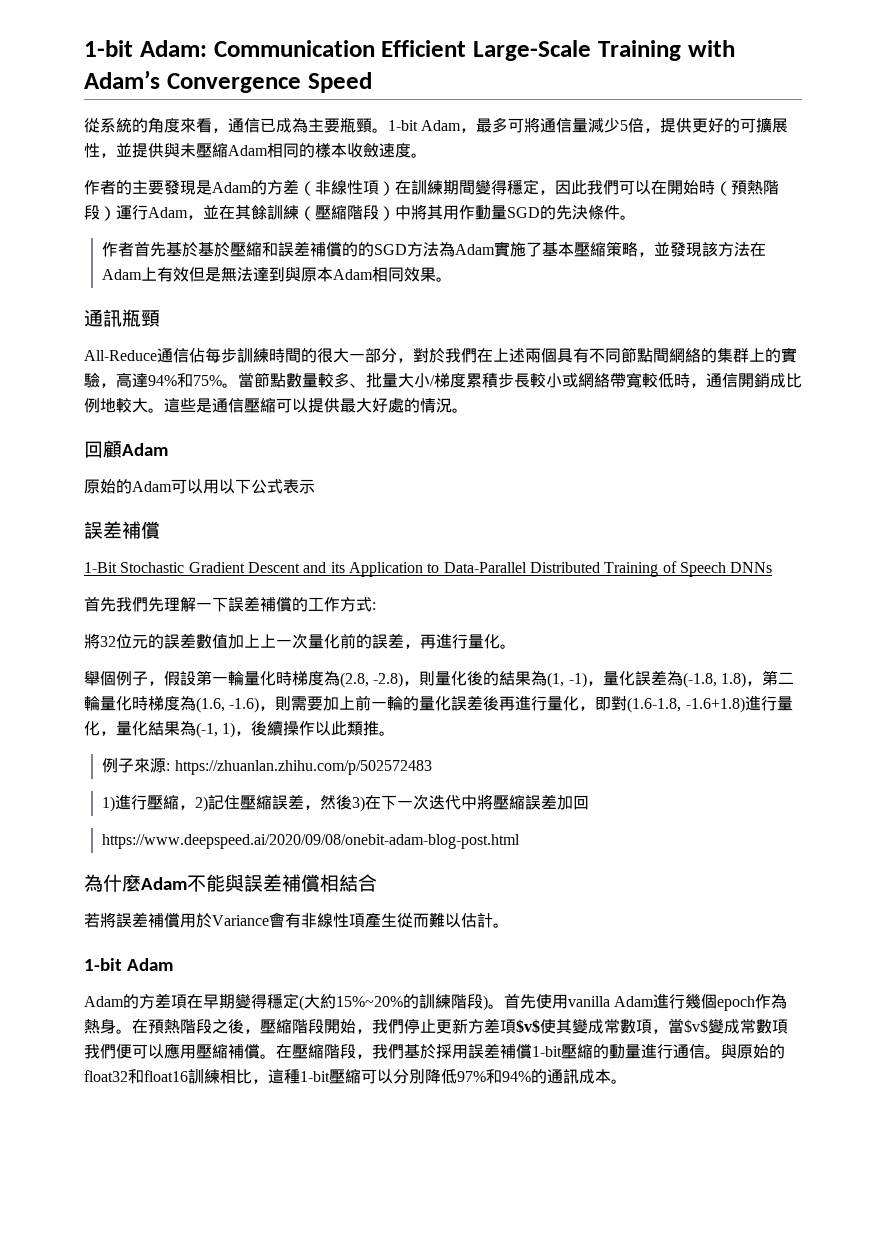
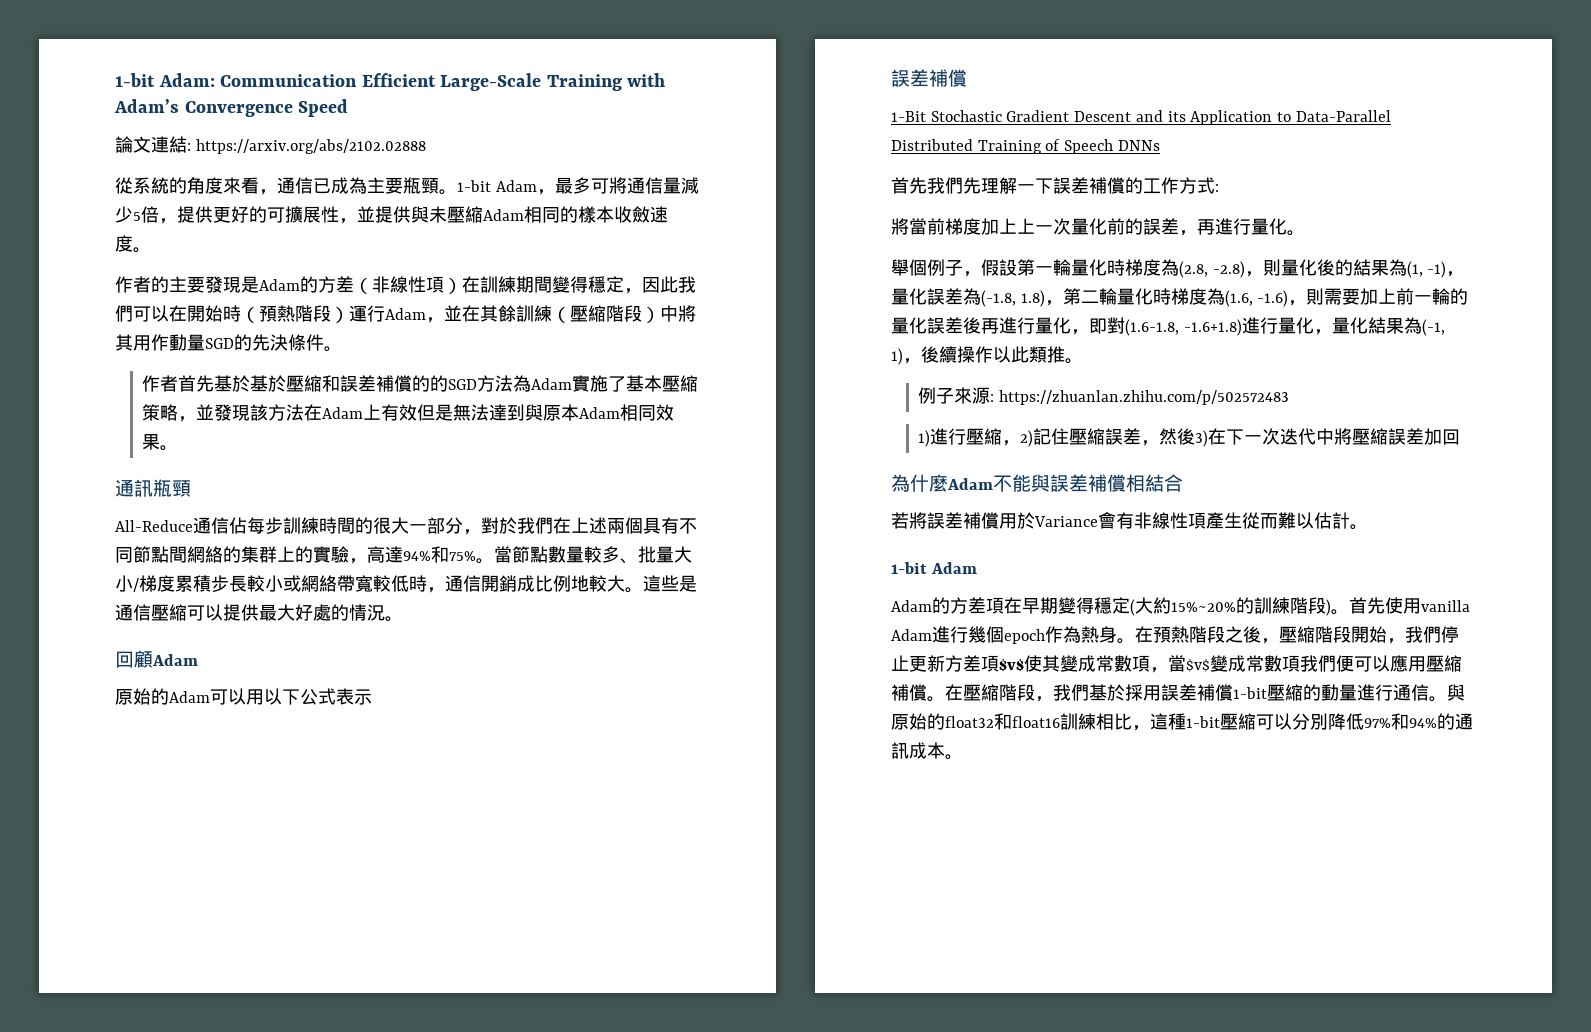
(372, 82) none -> [115,136,426,154] // 論文連結: https://arxiv.org/abs/2102.02888
[100,633,228,649] 32位元的誤差數值 -> [909,218,981,235] 當前梯度
[102,834,521,849] // https://www.deepspeed.ai/2020/09/08/onebit-adam-blog-post.html -> (1461, 437) none

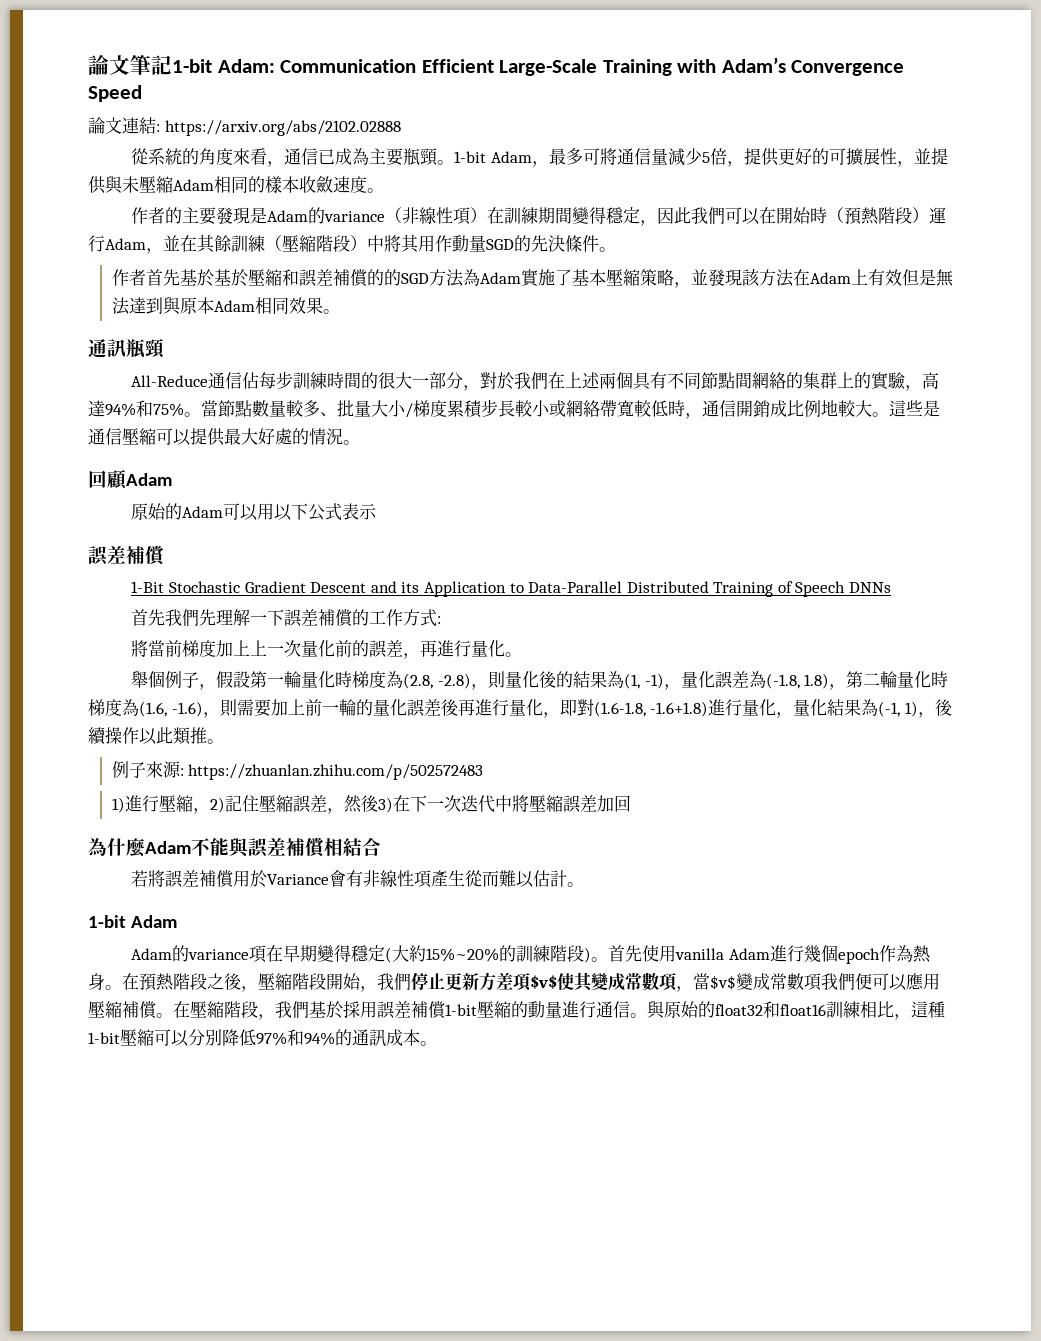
(115, 80) none -> [88,55,172,75] 論文筆記
[318,276,354,293] 方差 -> [324,211,386,222] variance
[950,597,986,614] 方差 -> [188,949,250,960] variance

